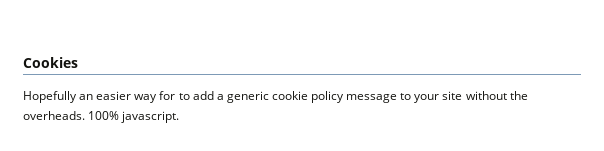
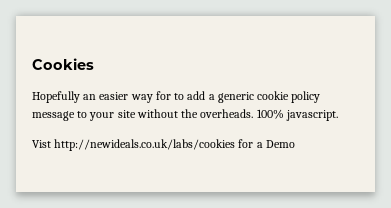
(180, 117) none -> [32,139,295,151] // Vist http://newideals.co.uk/labs/cookies for a Demo

